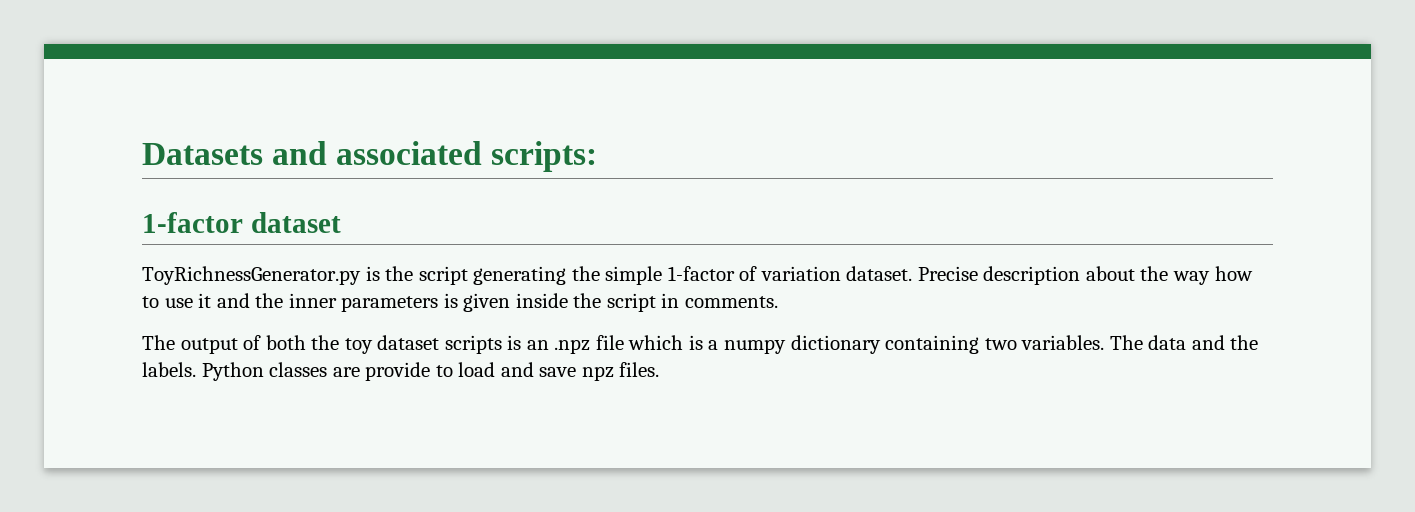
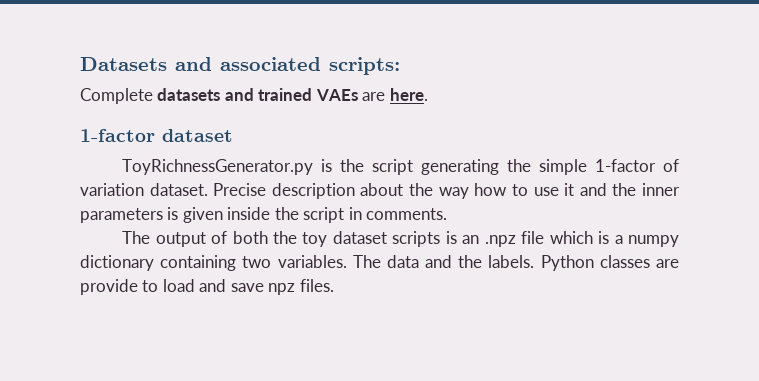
(598, 156) none -> [80,88,428,104] // Complete datasets and trained VAEs are here.

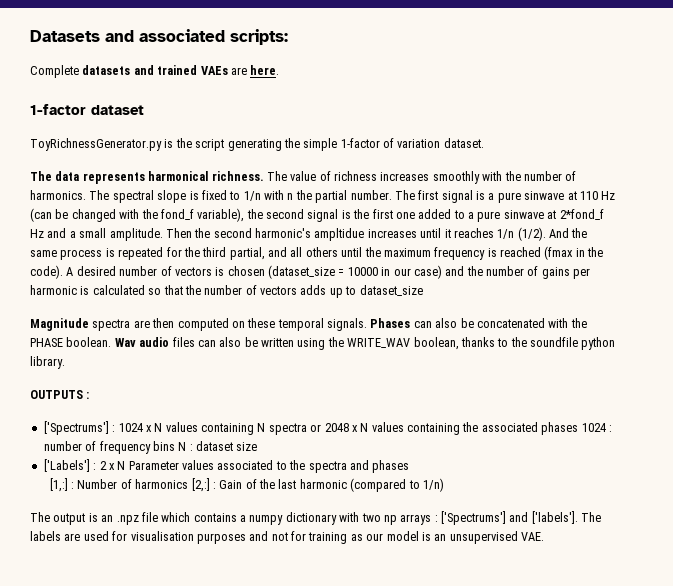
[213,183,681,199] [80,207,448,223] [122,231,441,247] Precise description about the way how to use it and the inner parameters is given inside the script in comments. // The output of both the toy dataset scripts -> [30,171,577,184] [30,190,616,203] [30,208,604,222] [30,227,588,241] [30,246,604,260] [30,265,591,279] [30,285,423,298] [30,318,587,331] [30,337,616,350] [30,356,65,369] [30,390,90,399] [43,421,612,435] [43,441,258,454] [43,459,410,473] [49,478,444,492] [30,512,86,525] // The data represents harmonical richness. The value of richness increases smoothly with the number of harmonics. The spectral slope is fixed to 1/n with n the partial number. The first signal is a pure sinwave at 110 Hz (can be changed with the fond_f variable), the second signal is the first one added to a pure sinwave at 2*fond_f Hz and a small amplitude. Then the second harmonic's ampltidue increases until it reaches 1/n (1/2). And the same process is repeated for the third partial, and all others until the maximum frequency is reached (fmax in the code). A desired number of vectors is chosen (dataset_size = 10000 in our case) and the number of gains per harmonic is calculated so that the number of vectors adds up to dataset_size // Magnitude spectra are then computed on these temporal signals. Phases can also be concatenated with the PHASE boolean. Wav audio files can also be written using the WRITE_WAV boolean, thanks to the soundfile python library. // OUTPUTS : // ['Spectrums'] : 1024 x N values containing N spectra or 2048 x N values containing the associated phases 1024 : number of frequency bins N : dataset size // ['Labels'] : 2 x N Parameter values associated to the spectra and phases // [1,:] : Number of harmonics [2,:] : Gain of the last harmonic (compared to 1/n) // The output
[598,231,610,244] is -> [193,513,237,522] contains
[160,255,679,271] [80,279,334,295] containing two variables. The data and the labels. Python classes are provide to load and save npz files. -> [339,511,602,525] [30,531,544,544] with two np arrays : ['Spectrums'] and ['labels']. The labels are used for visualisation purposes and not for training as our model is an unsupervised VAE.

